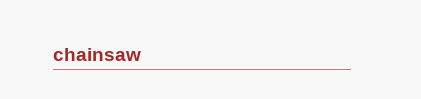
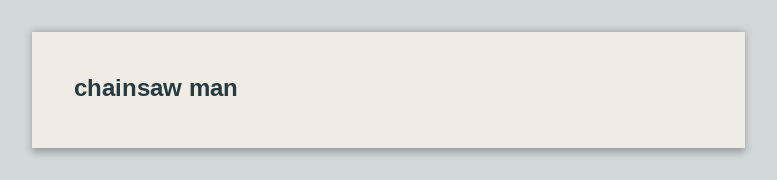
(141, 54) none -> [189,83,238,96] man

